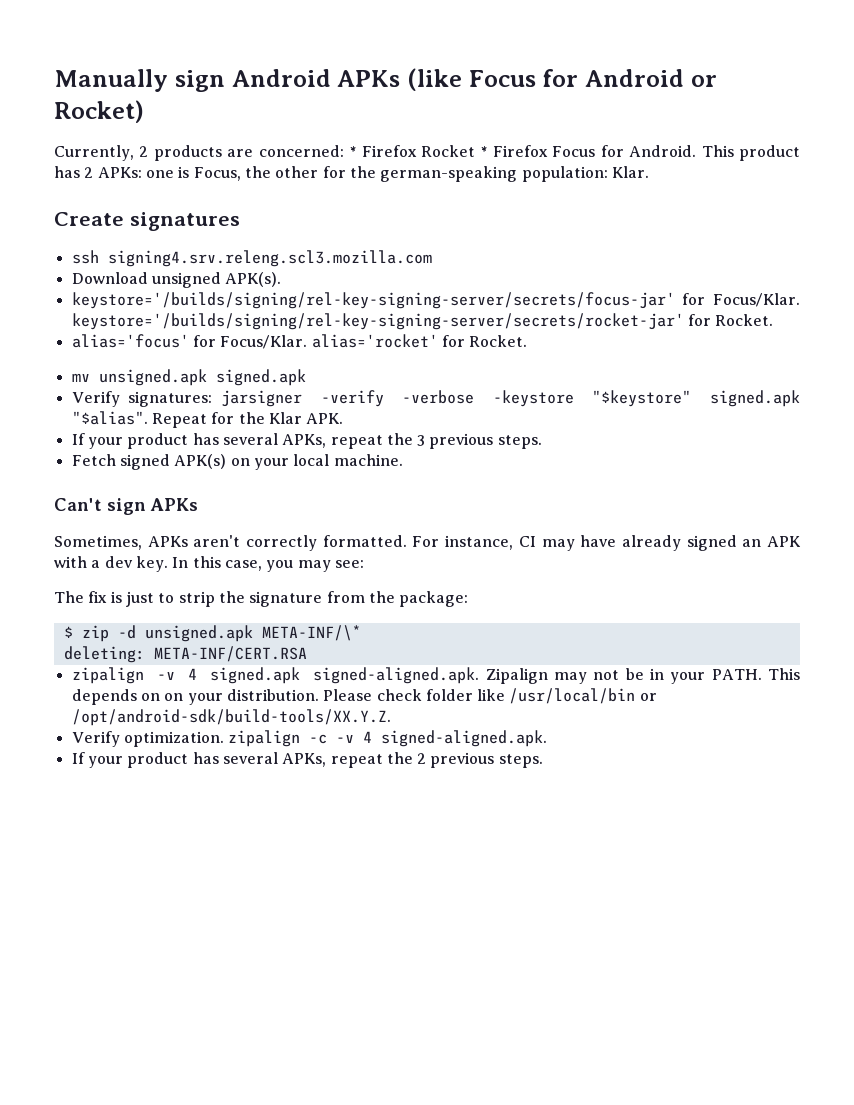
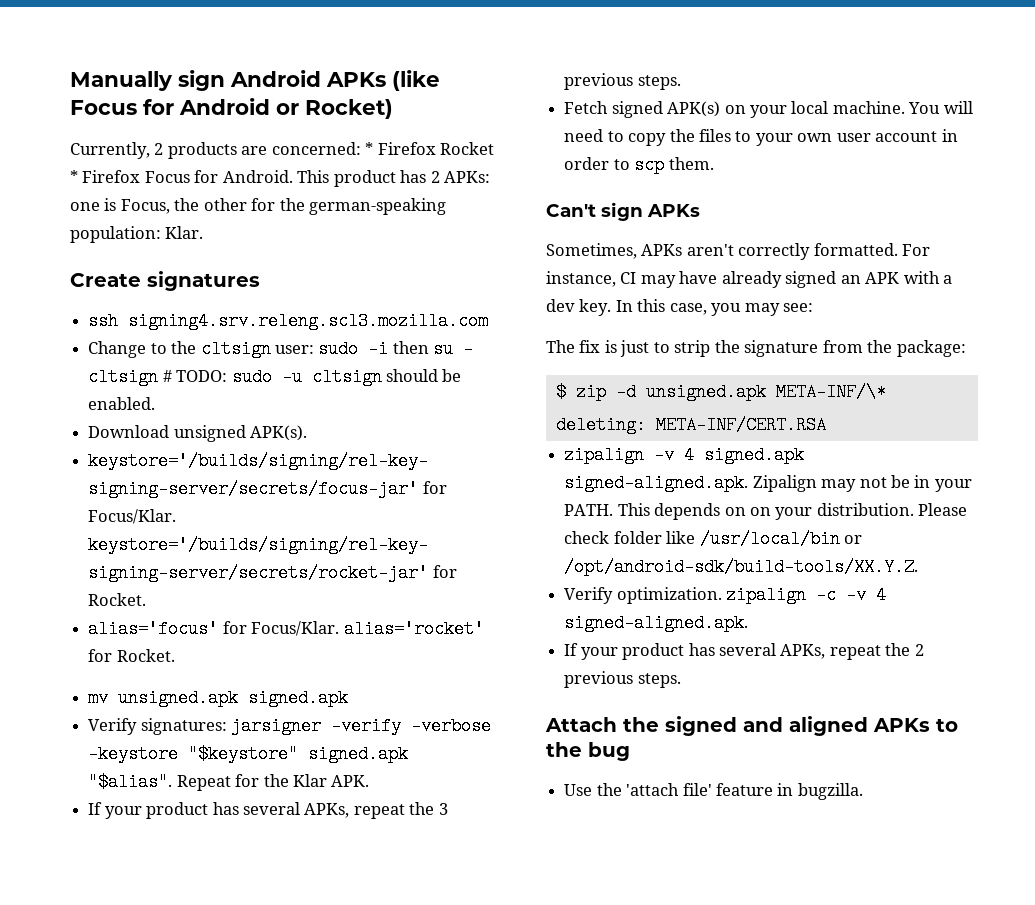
(432, 258) none -> [88,340,474,358] [88,368,462,386] [88,397,156,410] // Change to the cltsign user: sudo -i then su - cltsign # TODO: sudo -u cltsign should be enabled.
(403, 460) none -> [908,101,973,114] [564,129,958,146] [564,156,714,174] You will need to copy the files to your own user account in order to scp them.
(543, 761) none -> [545,716,958,736] [546,742,630,761] [564,783,863,800] // Attach the signed and aligned APKs to the bug // Use the 'attach file' feature in bugzilla.

